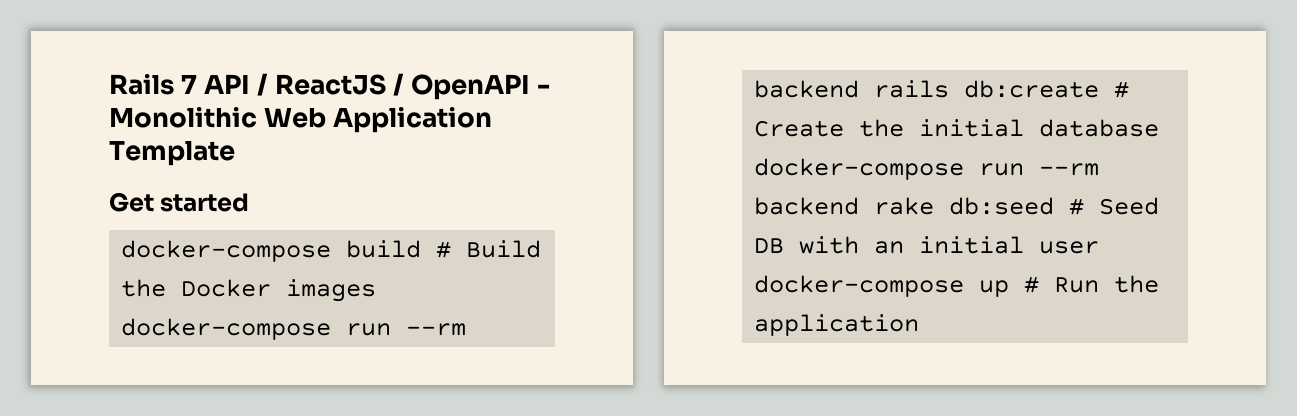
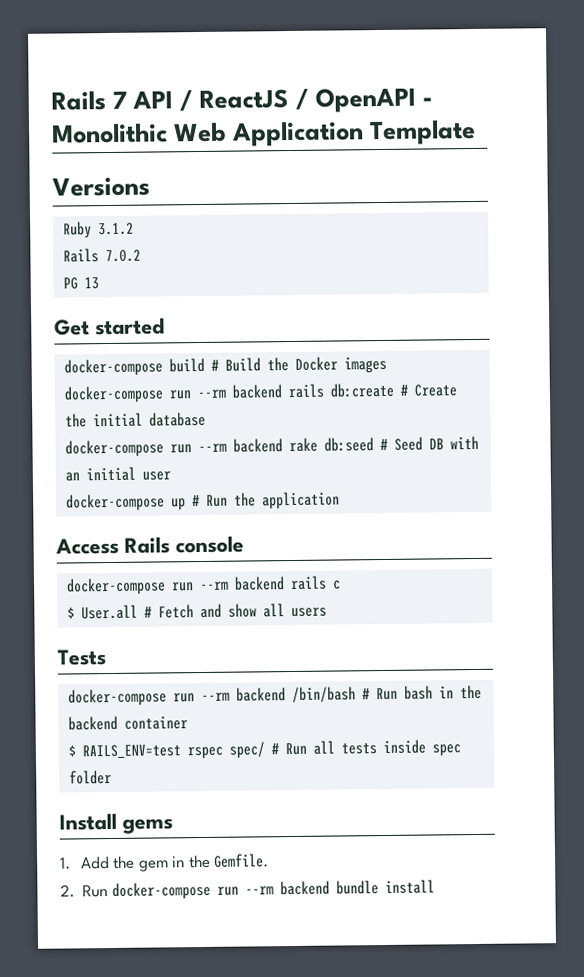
(235, 153) none -> [52,176,150,197] [62,221,134,239] [62,248,141,263] [62,277,99,290] // Versions // Ruby 3.1.2 // Rails 7.0.2 // PG 13
(920, 325) none -> [55,535,244,555] [65,575,341,596] [66,603,327,620] [57,649,106,666] [67,684,482,707] [67,715,188,731] [67,739,461,760] [68,770,112,785] [59,812,173,834] [60,853,270,872] [60,879,435,901] // Access Rails console // docker-compose run --rm backend rails c // $ User.all # Fetch and show all users // Tests // docker-compose run --rm backend /bin/bash # Run bash in the backend container // $ RAILS_ENV=test rspec spec/ # Run all tests inside spec folder // Install gems // 1. Add the gem in the Gemfile. // 2. Run docker-compose run --rm backend bundle install

